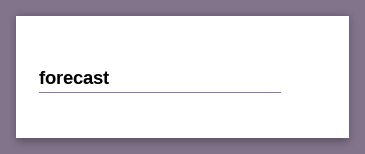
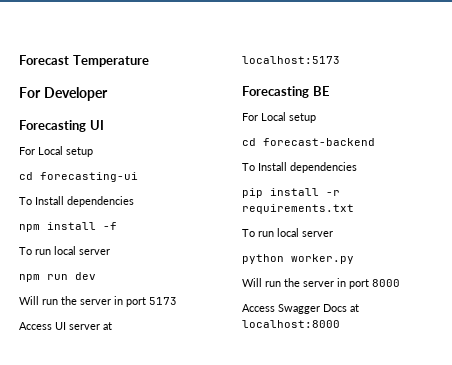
[39,71,109,84] forecast -> [19,55,149,67] [19,87,108,101] [19,120,104,132] [19,146,93,157] [19,172,138,182] [19,196,134,207] [19,222,117,232] [19,246,110,255] [19,272,96,282] [19,296,177,307] [19,322,112,330] [242,56,340,64] [242,86,329,98] [242,112,316,123] [242,138,375,146] [242,162,357,173] [242,188,340,198] [242,204,354,214] [242,228,333,237] [242,254,354,264] [242,278,400,289] [242,304,359,314] [242,320,340,328] Forecast Temperature // For Developer // Forecasting UI // For Local setup // cd forecasting-ui // To Install dependencies // npm install -f // To run local server // npm run dev // Will run the server in port 5173 // Access UI server at localhost:5173 // Forecasting BE // For Local setup // cd forecast-backend // To Install dependencies // pip install -r requirements.txt // To run local server // python worker.py // Will run the server in port 8000 // Access Swagger Docs at localhost:8000

